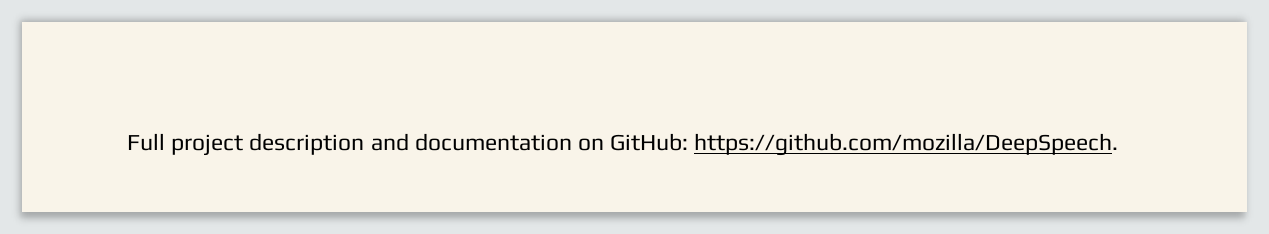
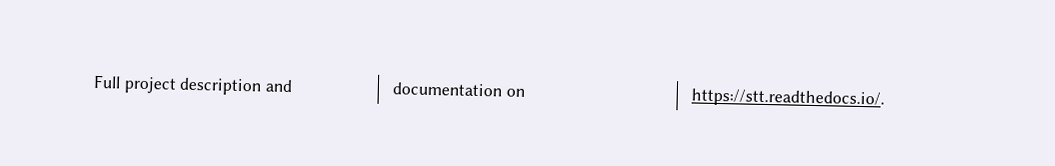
[610,133,1119,156] GitHub: https://github.com/mozilla/DeepSpeech. -> [691,88,885,109] https://stt.readthedocs.io/.

